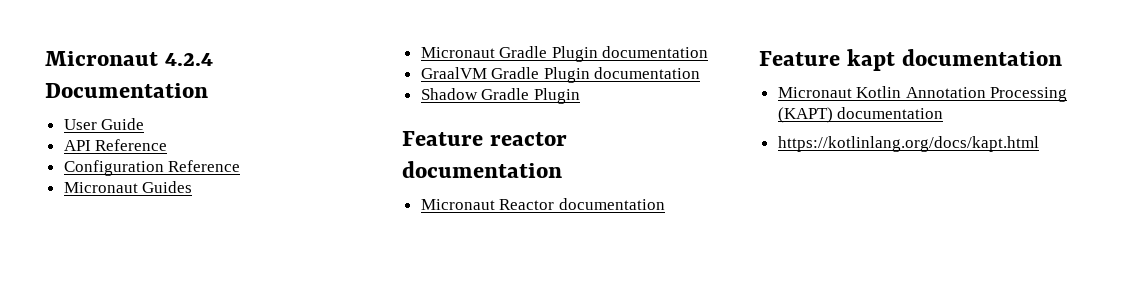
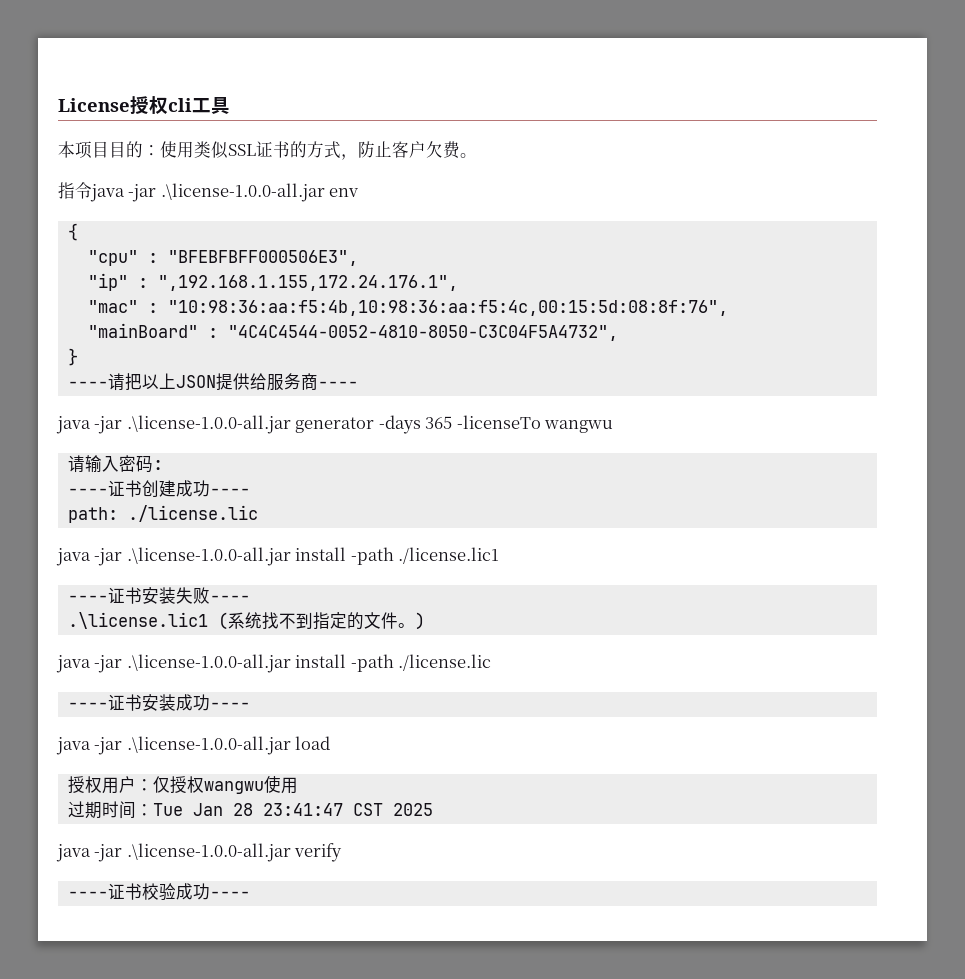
[45,51,214,66] [45,83,208,98] [63,118,145,130] [63,139,168,151] [63,160,241,176] [63,181,193,193] [420,46,709,62] [420,67,701,83] [420,88,580,104] [402,131,568,146] [402,161,562,178] [420,198,665,210] [759,49,1063,71] [777,86,1068,102] [777,107,944,123] [777,136,1039,152] Micronaut 4.2.4 Documentation // User Guide // API Reference // Configuration Reference // Micronaut Guides // Micronaut Gradle Plugin documentation // GraalVM Gradle Plugin documentation // Shadow Gradle Plugin // Feature reactor documentation // Micronaut Reactor documentation // Feature kapt documentation // Micronaut Kotlin Annotation Processing (KAPT) documentation // https://kotlinlang.org/docs/kapt.html -> [58,96,230,114] [58,141,477,160] [58,182,359,202] [67,223,78,241] [87,250,358,266] [87,273,458,291] [87,300,728,316] [87,323,618,341] [67,348,78,366] [67,373,358,391] [56,415,614,434] [67,455,163,473] [67,480,250,498] [67,505,258,523] [56,547,500,566] [67,587,250,604] [67,612,425,630] [56,654,492,673] [67,694,250,711] [56,736,331,755] [67,776,298,794] [67,801,433,819] [56,843,343,862] [67,883,250,900] License授权cli工具 // 本项目目的：使用类似SSL证书的方式，防止客户欠费。 // 指令java -jar .\license-1.0.0-all.jar env // { // "cpu" : "BFEBFBFF000506E3", // "ip" : ",192.168.1.155,172.24.176.1", // "mac" : "10:98:36:aa:f5:4b,10:98:36:aa:f5:4c,00:15:5d:08:8f:76", // "mainBoard" : "4C4C4544-0052-4810-8050-C3C04F5A4732", // } // ----请把以上JSON提供给服务商---- // java -jar .\license-1.0.0-all.jar generator -days 365 -licenseTo wangwu // 请输入密码: // ----证书创建成功---- // path: ./license.lic // java -jar .\license-1.0.0-all.jar install -path ./license.lic1 // ----证书安装失败---- // .\license.lic1 (系统找不到指定的文件。) // java -jar .\license-1.0.0-all.jar install -path ./license.lic // ----证书安装成功---- // java -jar .\license-1.0.0-all.jar load // 授权用户：仅授权wangwu使用 // 过期时间：Tue Jan 28 23:41:47 CST 2025 // java -jar .\license-1.0.0-all.jar verify // ----证书校验成功----

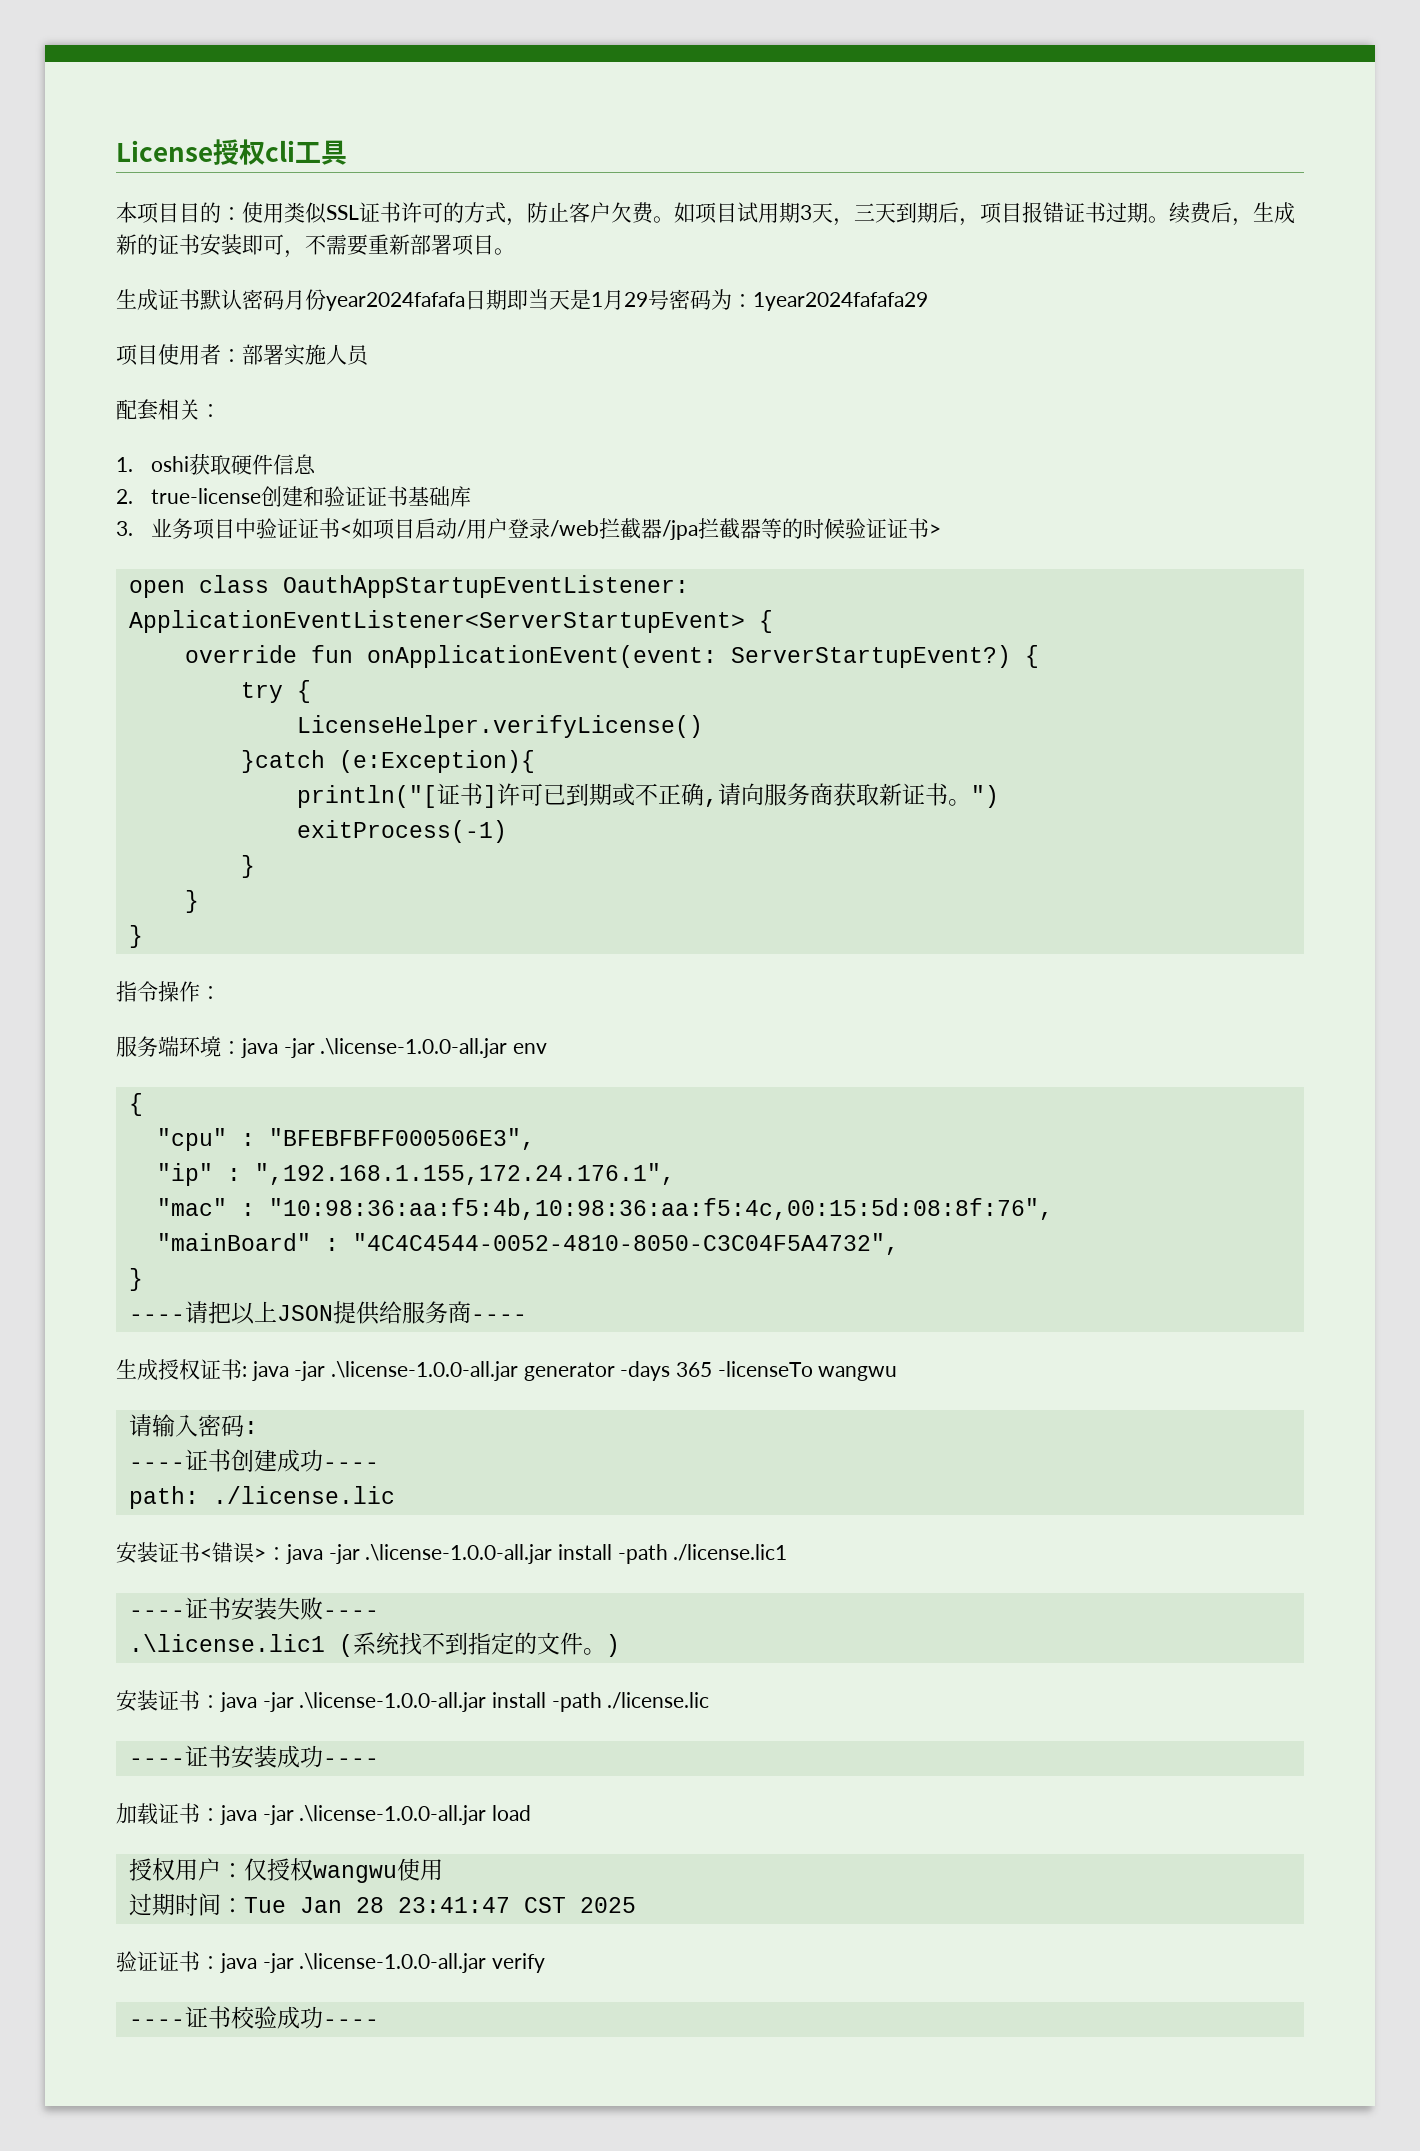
(290, 149) none -> [401,202,443,223] 许可
[58,182,92,199] // 指令 -> [674,202,1295,226] [116,234,515,258] [116,289,928,311] [116,344,370,366] [116,399,221,421] [116,453,317,475] [116,486,472,507] [116,518,942,540] [128,575,689,598] [128,610,773,633] [184,645,1039,668] [240,680,311,703] [296,715,703,738] [240,750,535,773] [296,783,999,808] [296,820,507,843] [240,855,255,878] [184,890,199,913] [128,925,143,948] [116,981,221,1002] [116,1036,242,1057] 如项目试用期3天，三天到期后，项目报错证书过期。续费后，生成新的证书安装即可，不需要重新部署项目。 // 生成证书默认密码月份year2024fafafa日期即当天是1月29号密码为：1year2024fafafa29 // 项目使用者：部署实施人员 // 配套相关： // 1. oshi获取硬件信息 // 2. true-license创建和验证证书基础库 // 3.业务项目中验证证书<如项目启动/用户登录/web拦截器/jpa拦截器等的时候验证证书> // open class OauthAppStartupEventListener: ApplicationEventListener<ServerStartupEvent> { // override fun onApplicationEvent(event: ServerStartupEvent?) { // try { // LicenseHelper.verifyLicense() // }catch (e:Exception){ // println("[证书]许可已到期或不正确,请向服务商获取新证书。") // exitProcess(-1) // } // } // } // 指令操作： // 服务端环境：
(358, 384) none -> [116,1359,247,1381] 生成授权证书:
(258, 513) none -> [116,1542,287,1564] 安装证书<错误>：
(425, 621) none -> [116,1690,221,1712] 安装证书：
(250, 705) none -> [116,1803,221,1825] 加载证书：
(433, 809) none -> [116,1951,221,1972] 验证证书：

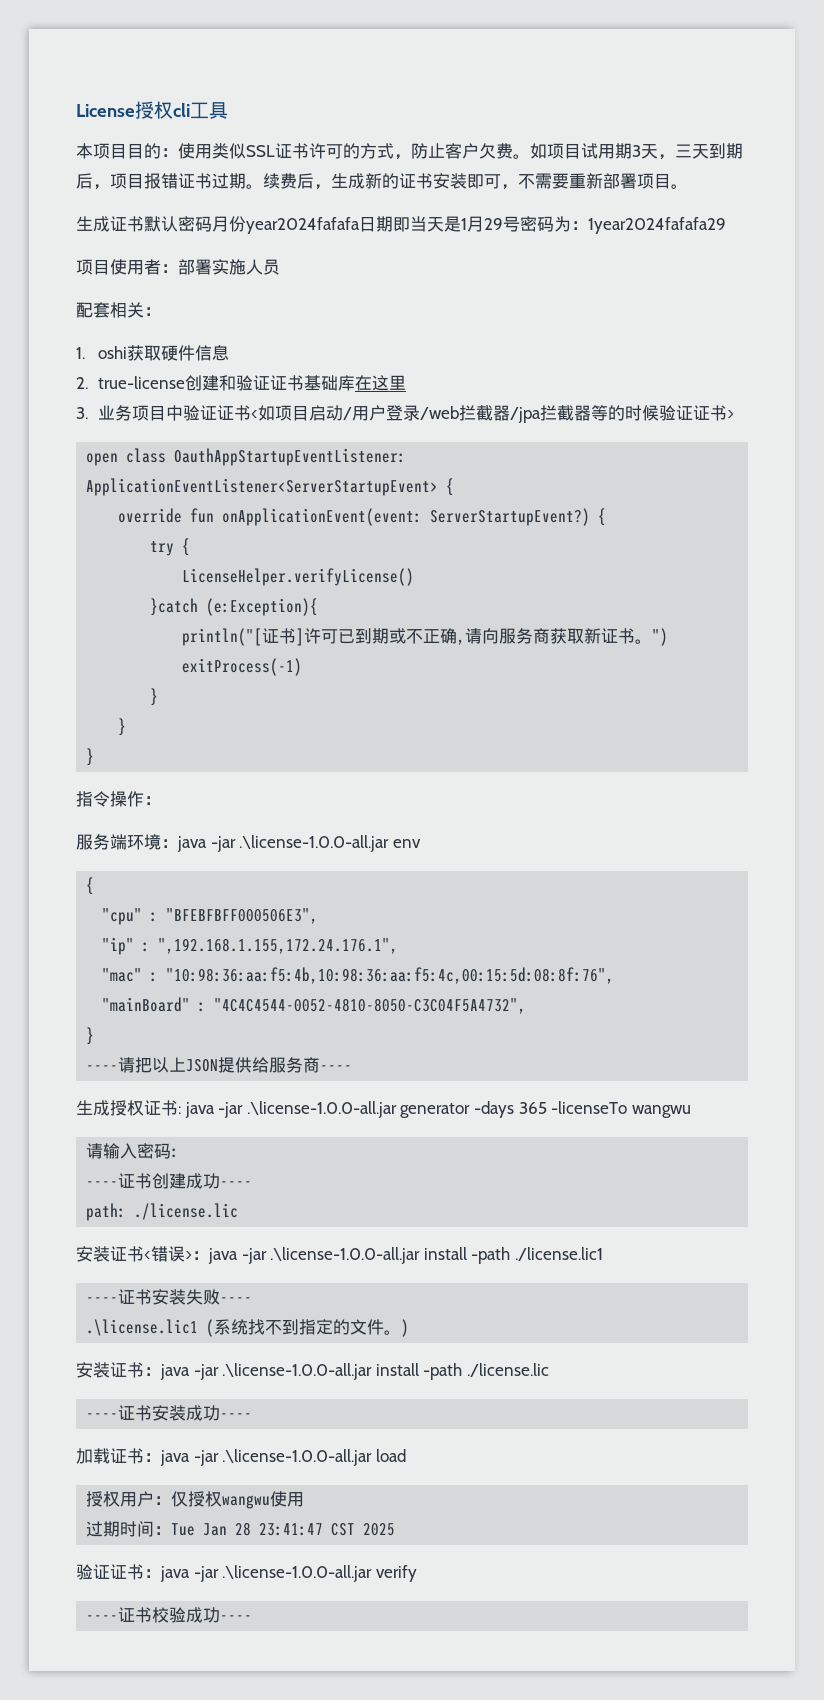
(472, 496) none -> [354,375,406,391] 在这里

